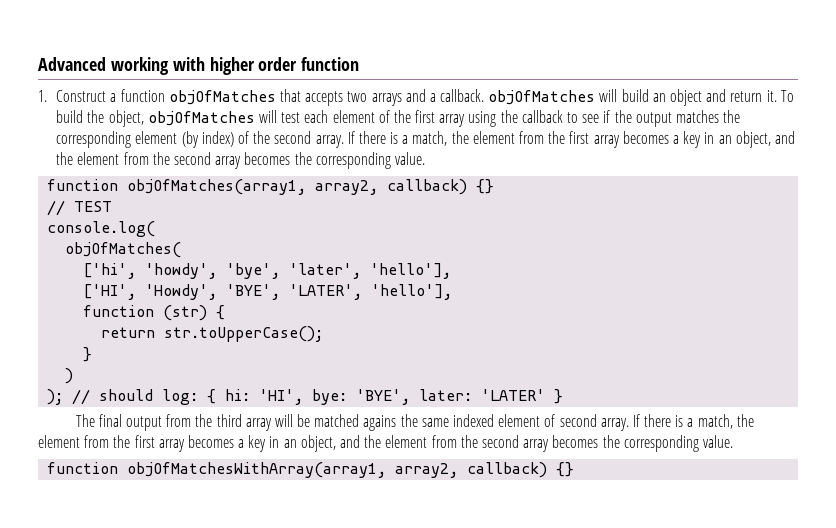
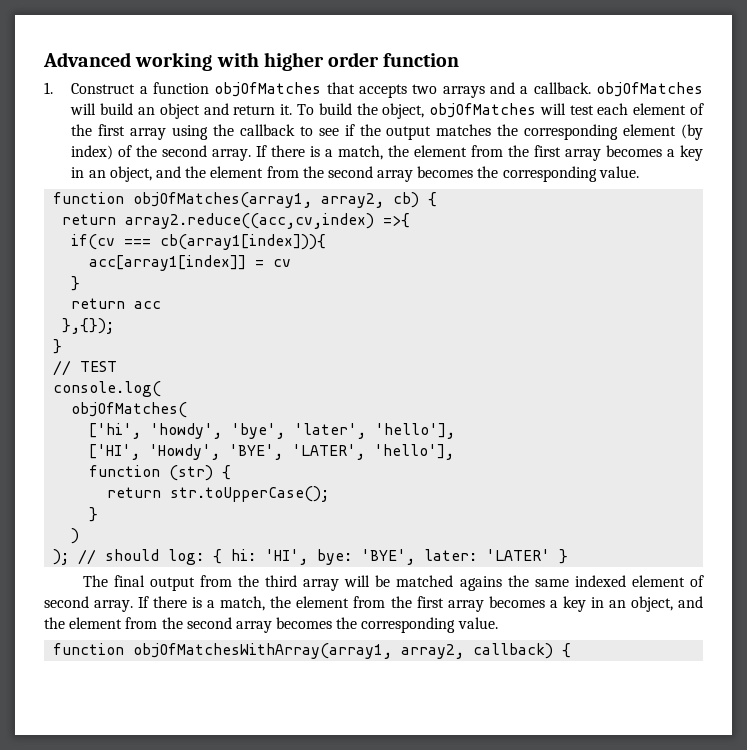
[387,179,495,195] callback) {} -> [393,192,438,208] [62,213,411,229] [71,234,327,250] [89,255,292,271] [71,276,81,291] [71,298,162,309] [62,318,115,334] [53,339,63,354] cb) { // return array2.reduce((acc,cv,index) =>{ // if(cv === cb(array1[index])){ // acc[array1[index]] = cv // } // return acc // },{}); // }
[556,462,575,477] {} -> [562,643,572,658] {

